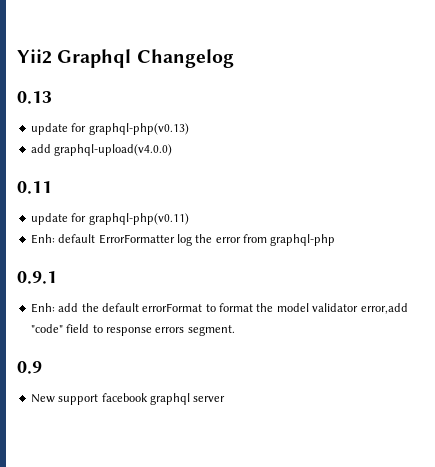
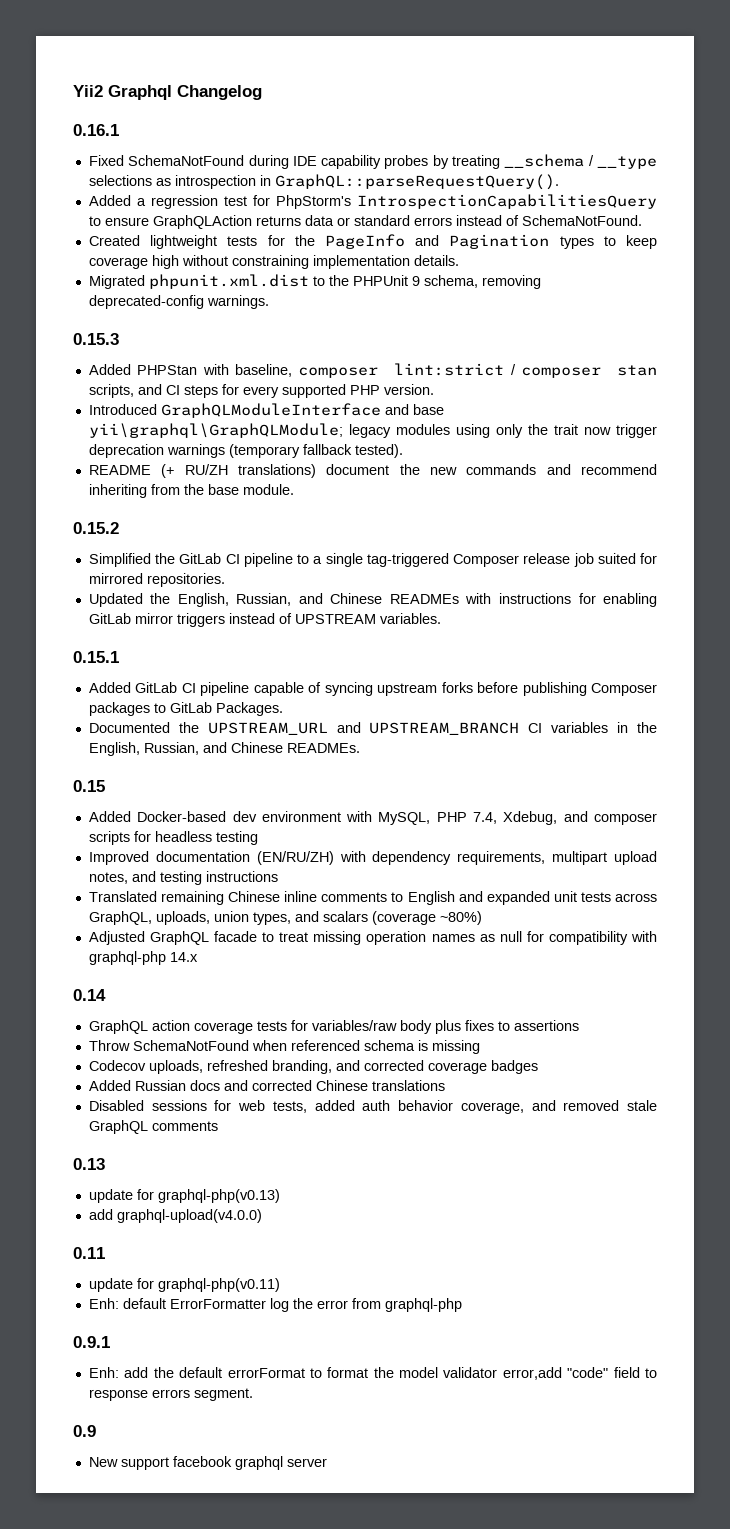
(234, 58) none -> [73,124,119,136] [88,154,657,169] [88,174,559,190] [88,194,657,209] [88,215,642,229] [88,234,657,249] [88,255,459,269] [88,274,541,289] [88,295,269,309] [73,333,119,345] [88,363,657,378] [88,384,434,398] [88,403,444,418] [88,423,658,438] [88,444,403,458] [88,464,657,478] [88,484,294,498] [73,522,119,534] [88,553,657,567] [88,573,225,587] [88,593,657,607] [88,613,441,627] [73,651,119,663] [88,682,657,696] [88,702,283,716] [88,722,658,735] [88,742,360,756] [73,780,105,792] [88,811,657,825] [88,831,258,845] [88,851,657,865] [88,871,278,885] [88,891,657,905] [88,911,482,925] [88,931,657,945] [88,951,198,965] [73,989,106,1001] [88,1020,579,1034] [88,1040,480,1054] [88,1060,538,1074] [88,1080,445,1091] [88,1100,657,1114] [88,1120,218,1134] // 0.16.1 // Fixed SchemaNotFound during IDE capability probes by treating __schema / __type selections as introspection in GraphQL::parseRequestQuery(). // Added a regression test for PhpStorm's IntrospectionCapabilitiesQuery to ensure GraphQLAction returns data or standard errors instead of SchemaNotFound. // Created lightweight tests for the PageInfo and Pagination types to keep coverage high without constraining implementation details. // Migrated phpunit.xml.dist to the PHPUnit 9 schema, removing deprecated-config warnings. // 0.15.3 // Added PHPStan with baseline, composer lint:strict / composer stan scripts, and CI steps for every supported PHP version. // Introduced GraphQLModuleInterface and base yii\graphql\GraphQLModule; legacy modules using only the trait now trigger deprecation warnings (temporary fallback tested). // README (+ RU/ZH translations) document the new commands and recommend inheriting from the base module. // 0.15.2 // Simplified the GitLab CI pipeline to a single tag-triggered Composer release job suited for mirrored repositories. // Updated the English, Russian, and Chinese READMEs with instructions for enabling GitLab mirror triggers instead of UPSTREAM variables. // 0.15.1 // Added GitLab CI pipeline capable of syncing upstream forks before publishing Composer packages to GitLab Packages. // Documented the UPSTREAM_URL and UPSTREAM_BRANCH CI variables in the English, Russian, and Chinese READMEs. // 0.15 // Added Docker-based dev environment with MySQL, PHP 7.4, Xdebug, and composer scripts for headless testing // Improved documentation (EN/RU/ZH) with dependency requirements, multipart upload notes, and testing instructions // Translated remaining Chinese inline comments to English and expanded unit tests across GraphQL, uploads, union types, and scalars (coverage ~80%) // Adjusted GraphQL facade to treat missing operation names as null for compatibility with graphql-php 14.x // 0.14 // GraphQL action coverage tests for variables/raw body plus fixes to assertions // Throw SchemaNotFound when referenced schema is missing // Codecov uploads, refreshed branding, and corrected coverage badges // Added Russian docs and corrected Chinese translations // Disabled sessions for web tests, added auth behavior coverage, and removed stale GraphQL comments

